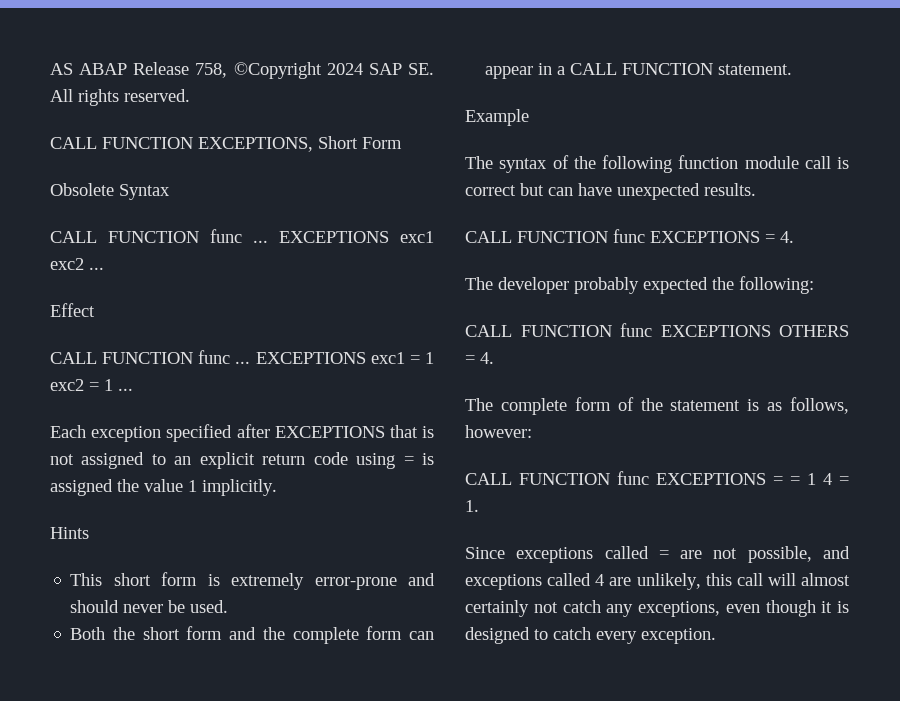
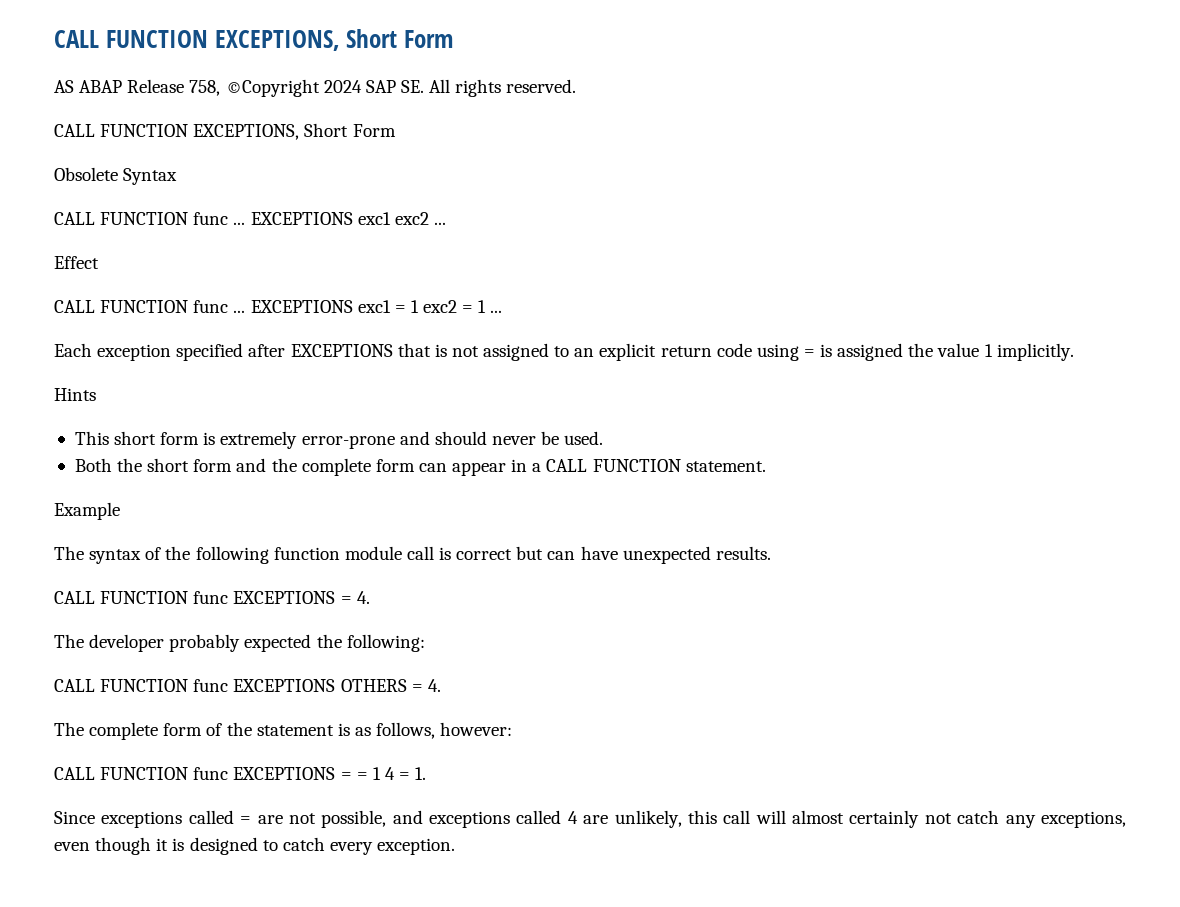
(50, 69) none -> [54,29,453,51] CALL FUNCTION EXCEPTIONS, Short Form //

